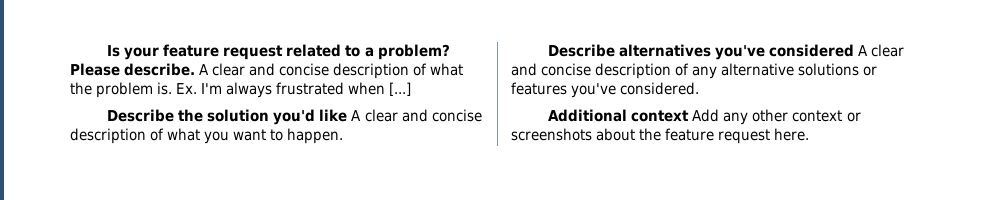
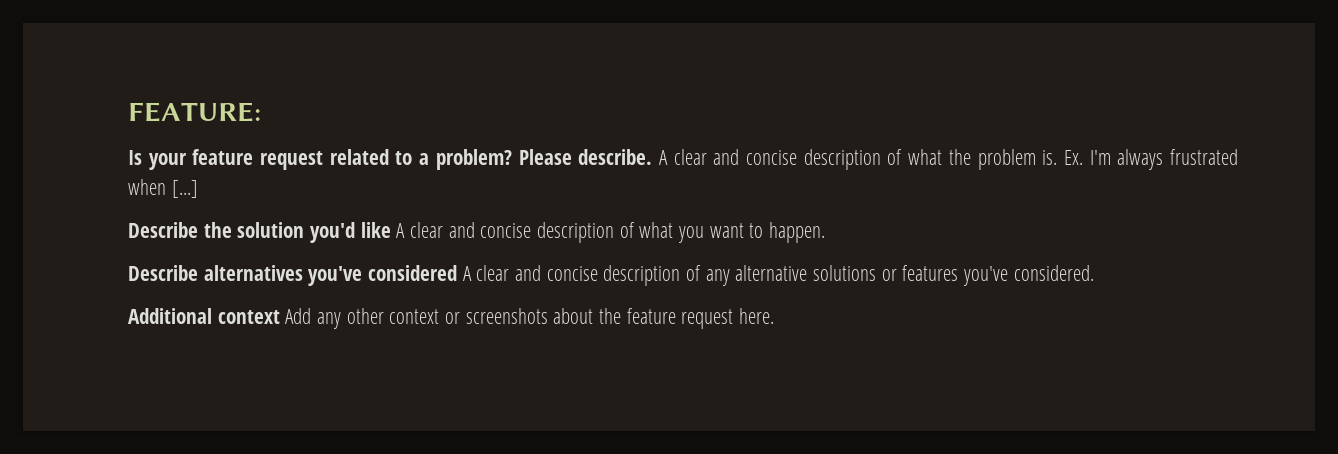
(107, 51) none -> [128,102,261,122] FEATURE: //

